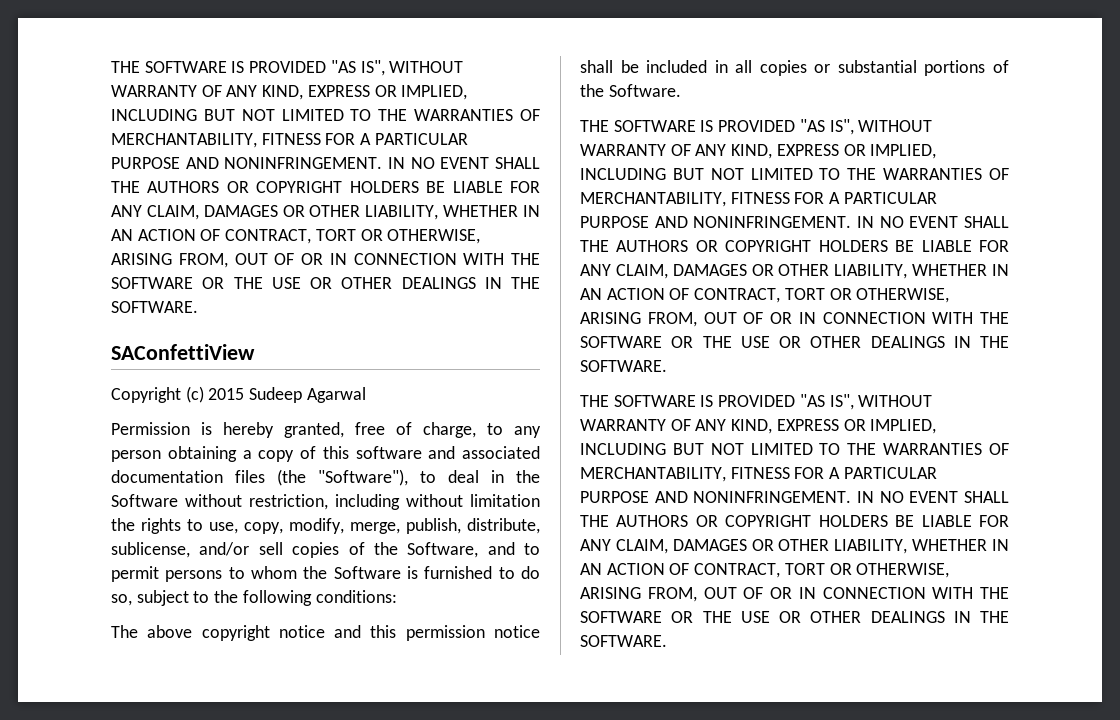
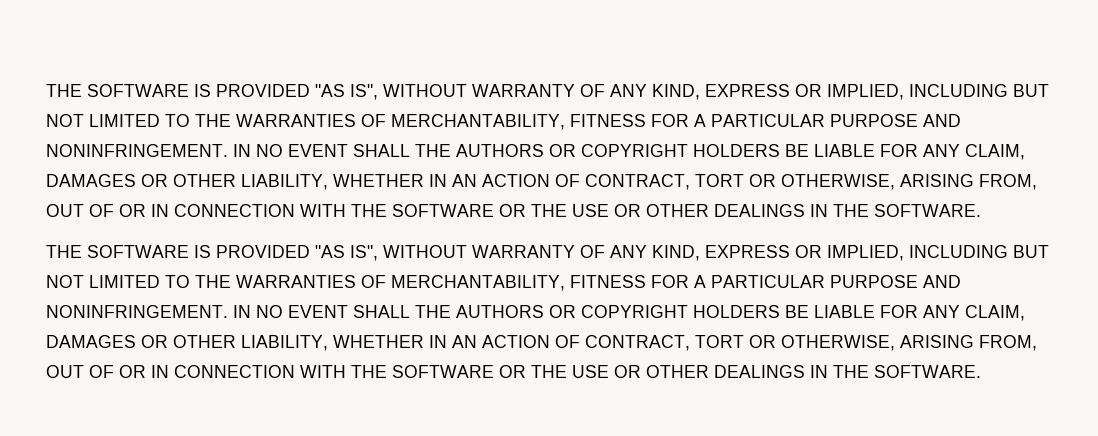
[111,344,255,360] [111,386,366,403] [111,422,541,438] [111,446,540,462] [111,469,540,486] [111,494,540,510] [111,518,540,534] [111,542,540,558] [111,566,540,582] [111,590,397,606] [111,625,540,641] [580,60,1009,76] [580,84,681,97] [580,119,933,135] [580,144,937,159] [580,168,1009,180] [580,192,937,207] [580,216,1009,228] [580,240,1009,252] [580,264,1009,279] [580,288,950,303] [580,312,1009,327] [580,336,1009,348] [580,360,667,372] // SAConfettiView // Copyright (c) 2015 Sudeep Agarwal // Permission is hereby granted, free of charge, to any person obtaining a copy of this software and associated documentation files (the "Software"), to deal in the Software without restriction, including without limitation the rights to use, copy, modify, merge, publish, distribute, sublicense, and/or sell copies of the Software, and to permit persons to whom the Software is furnished to do so, subject to the following conditions: // The above copyright notice and this permission notice shall be included in all copies or substantial portions of the Software. // THE SOFTWARE IS PROVIDED "AS IS", WITHOUT WARRANTY OF ANY KIND, EXPRESS OR IMPLIED, INCLUDING BUT NOT LIMITED TO THE WARRANTIES OF MERCHANTABILITY, FITNESS FOR A PARTICULAR PURPOSE AND NONINFRINGEMENT. IN NO EVENT SHALL THE AUTHORS OR COPYRIGHT HOLDERS BE LIABLE FOR ANY CLAIM, DAMAGES OR OTHER LIABILITY, WHETHER IN AN ACTION OF CONTRACT, TORT OR OTHERWISE, ARISING FROM, OUT OF OR IN CONNECTION WITH THE SOFTWARE OR THE USE OR OTHER DEALINGS IN THE SOFTWARE. -> (981, 210) none

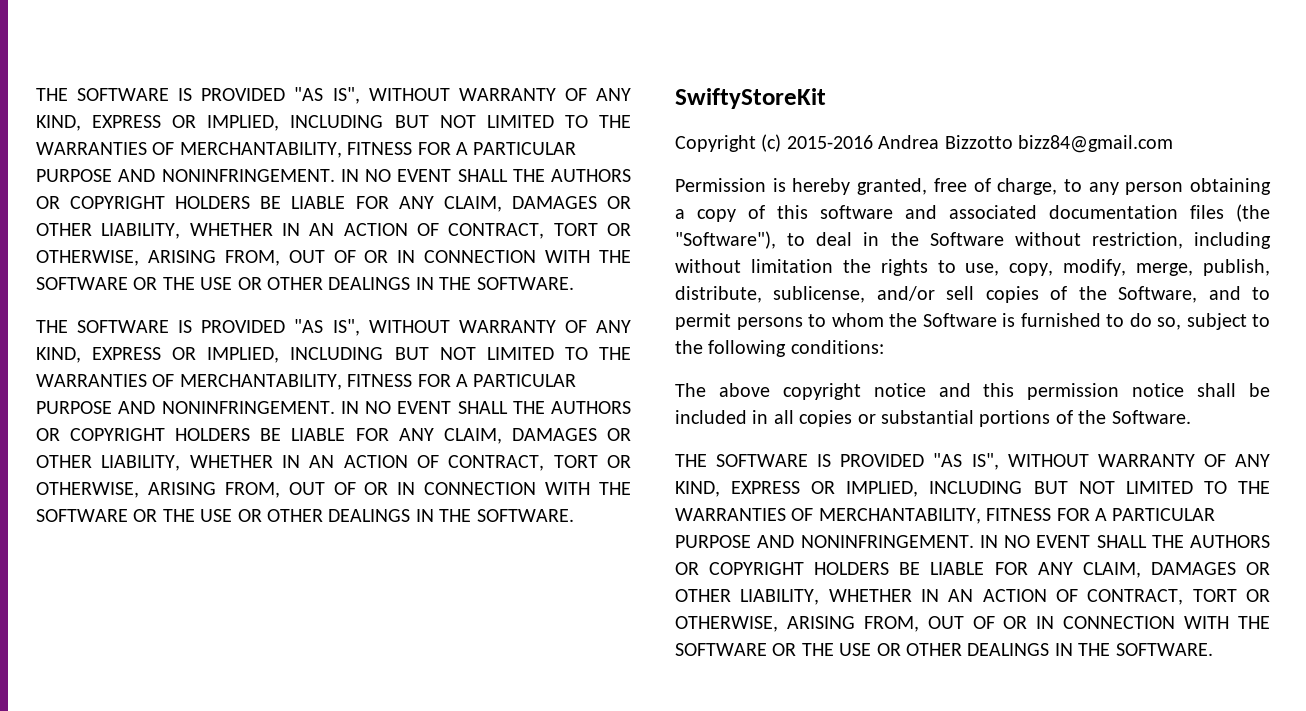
(981, 371) none -> [675,88,826,109] [675,134,1173,153] [675,178,1271,195] [675,204,1270,222] [675,231,1271,249] [675,259,1270,276] [675,286,1270,303] [675,313,1270,330] [675,340,884,357] [675,383,1270,400] [675,410,1191,427] [675,453,1270,470] [675,481,1270,497] [675,508,1216,524] [675,535,1270,548] [675,562,1270,578] [675,589,1270,605] [675,616,1270,632] [675,643,1213,656] // SwiftyStoreKit // Copyright (c) 2015-2016 Andrea Bizzotto bizz84@gmail.com // Permission is hereby granted, free of charge, to any person obtaining a copy of this software and associated documentation files (the "Software"), to deal in the Software without restriction, including without limitation the rights to use, copy, modify, merge, publish, distribute, sublicense, and/or sell copies of the Software, and to permit persons to whom the Software is furnished to do so, subject to the following conditions: // The above copyright notice and this permission notice shall be included in all copies or substantial portions of the Software. // THE SOFTWARE IS PROVIDED "AS IS", WITHOUT WARRANTY OF ANY KIND, EXPRESS OR IMPLIED, INCLUDING BUT NOT LIMITED TO THE WARRANTIES OF MERCHANTABILITY, FITNESS FOR A PARTICULAR PURPOSE AND NONINFRINGEMENT. IN NO EVENT SHALL THE AUTHORS OR COPYRIGHT HOLDERS BE LIABLE FOR ANY CLAIM, DAMAGES OR OTHER LIABILITY, WHETHER IN AN ACTION OF CONTRACT, TORT OR OTHERWISE, ARISING FROM, OUT OF OR IN CONNECTION WITH THE SOFTWARE OR THE USE OR OTHER DEALINGS IN THE SOFTWARE.

